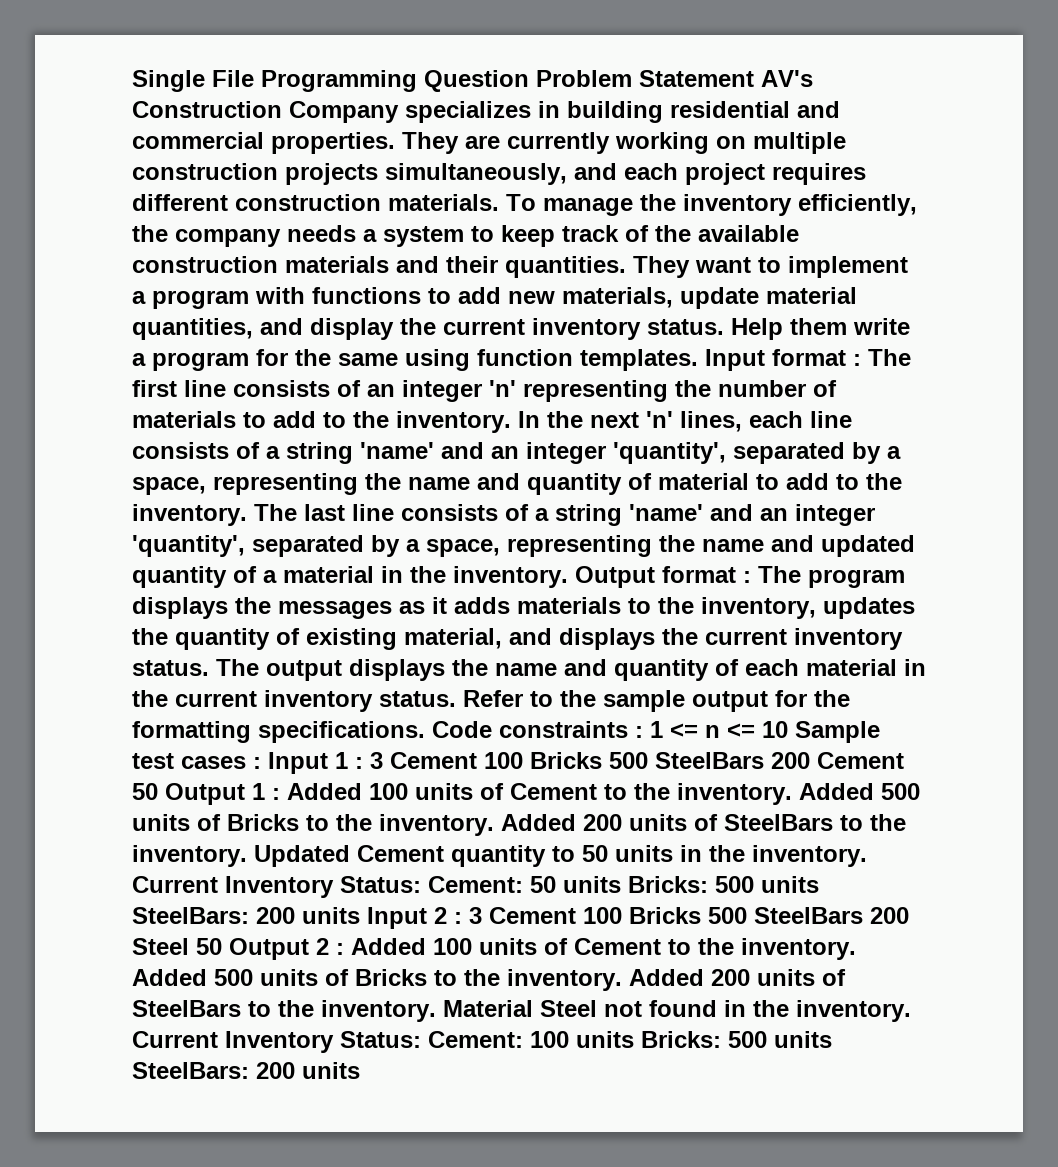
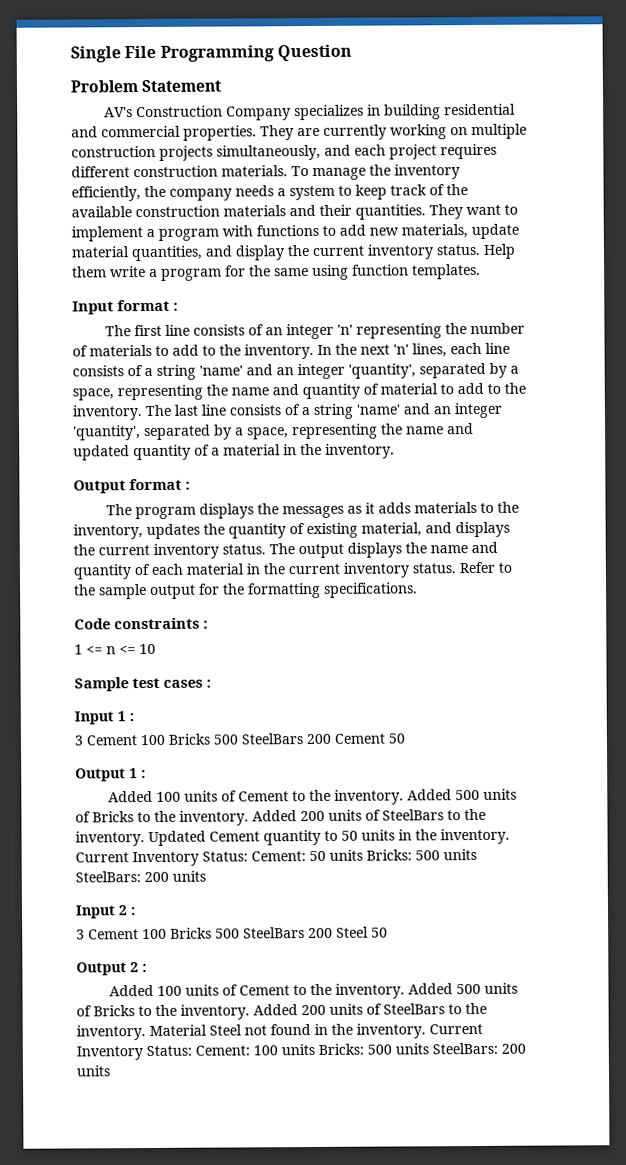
(529, 81) none -> (352, 53) //
(754, 78) none -> (222, 86) //
(698, 360) none -> (481, 271) //
(861, 360) none -> (178, 306) //
(568, 577) none -> (395, 451) //
(751, 577) none -> (190, 485) //
(425, 732) none -> (418, 590) //
(643, 732) none -> (208, 624) //
(788, 729) none -> (156, 649) //
(261, 763) none -> (211, 683) //
(363, 763) none -> (134, 717) //
(158, 791) none -> (405, 738) //
(280, 794) none -> (146, 774) //
(360, 915) none -> (206, 876) //
(462, 918) none -> (136, 911) //
(222, 946) none -> (388, 932) //
(344, 949) none -> (147, 968) //

